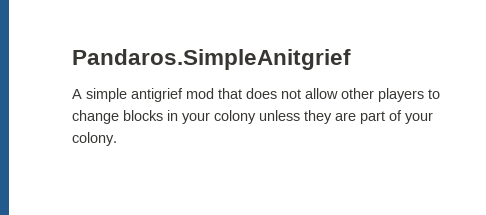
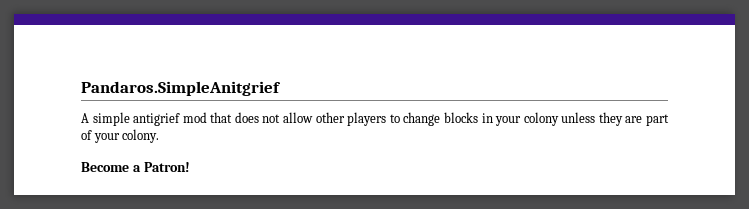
(117, 139) none -> [81,162,190,172] // Become a Patron!

